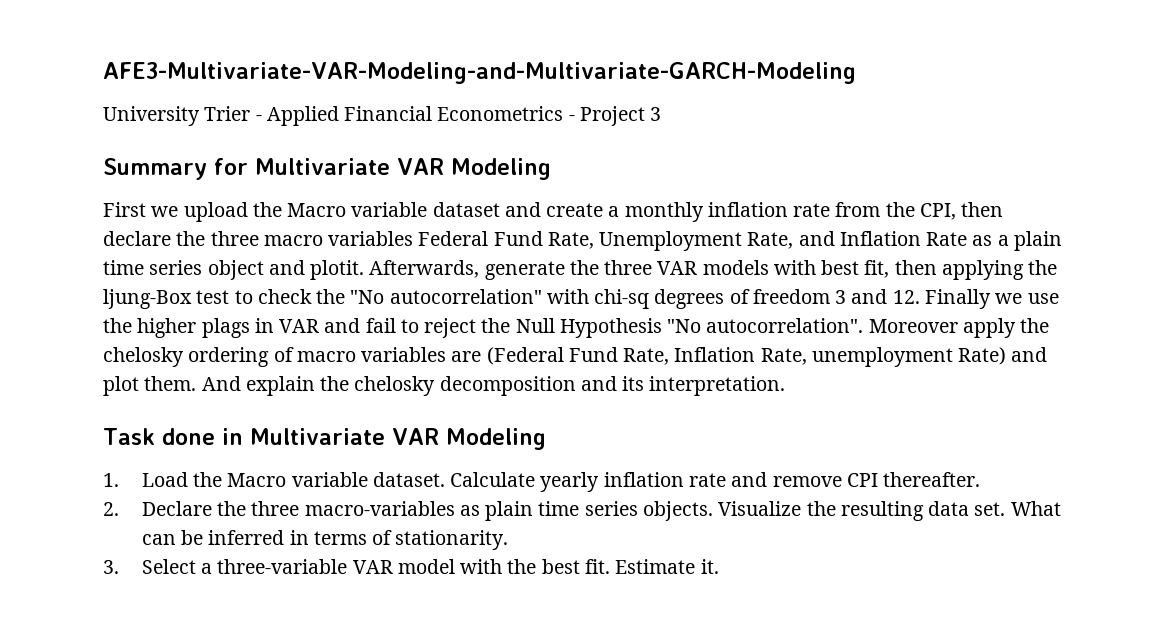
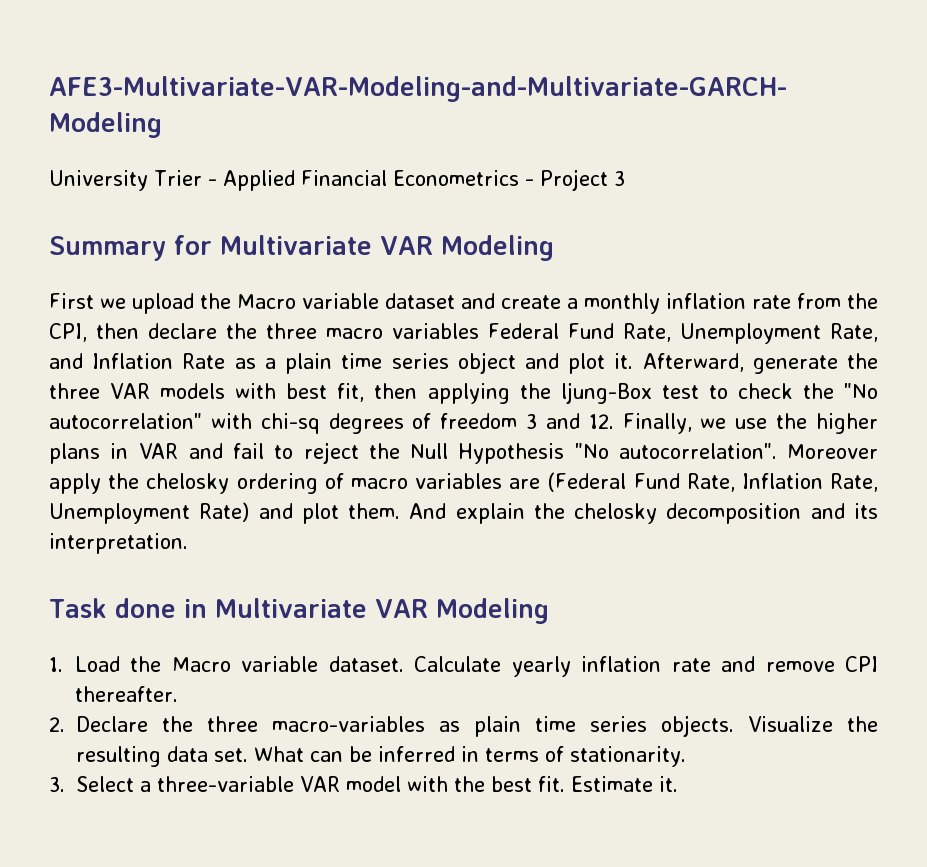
[310,260,480,280] plotit. Afterwards, -> [568,353,744,374] plot it. Afterward,
[924,289,991,309] Finally -> [622,413,692,434] Finally,
[201,318,250,338] plags -> [49,443,100,464] plans
[811,347,953,367] unemployment -> [49,503,190,524] Unemployment

